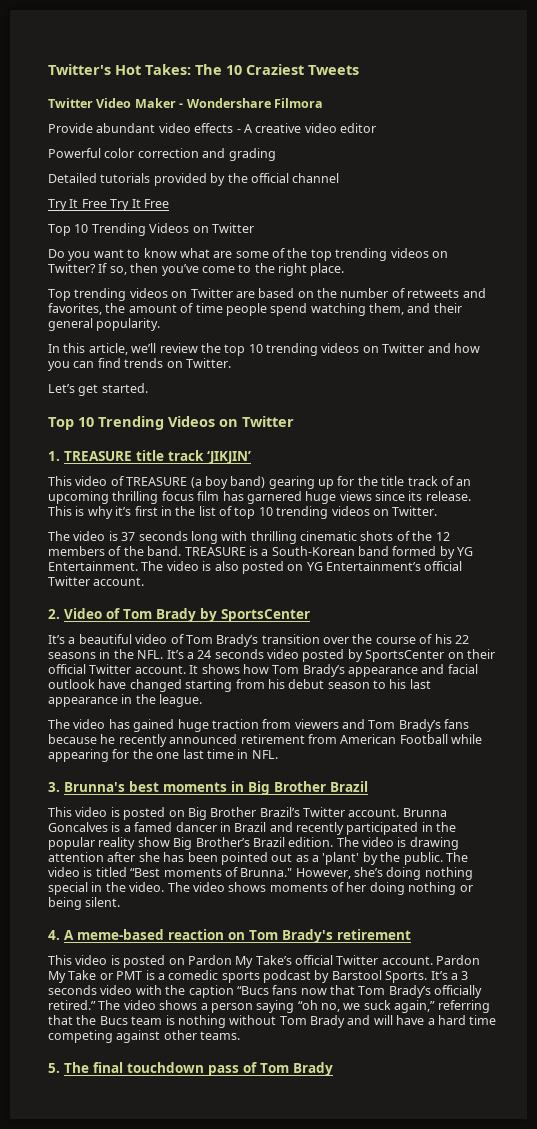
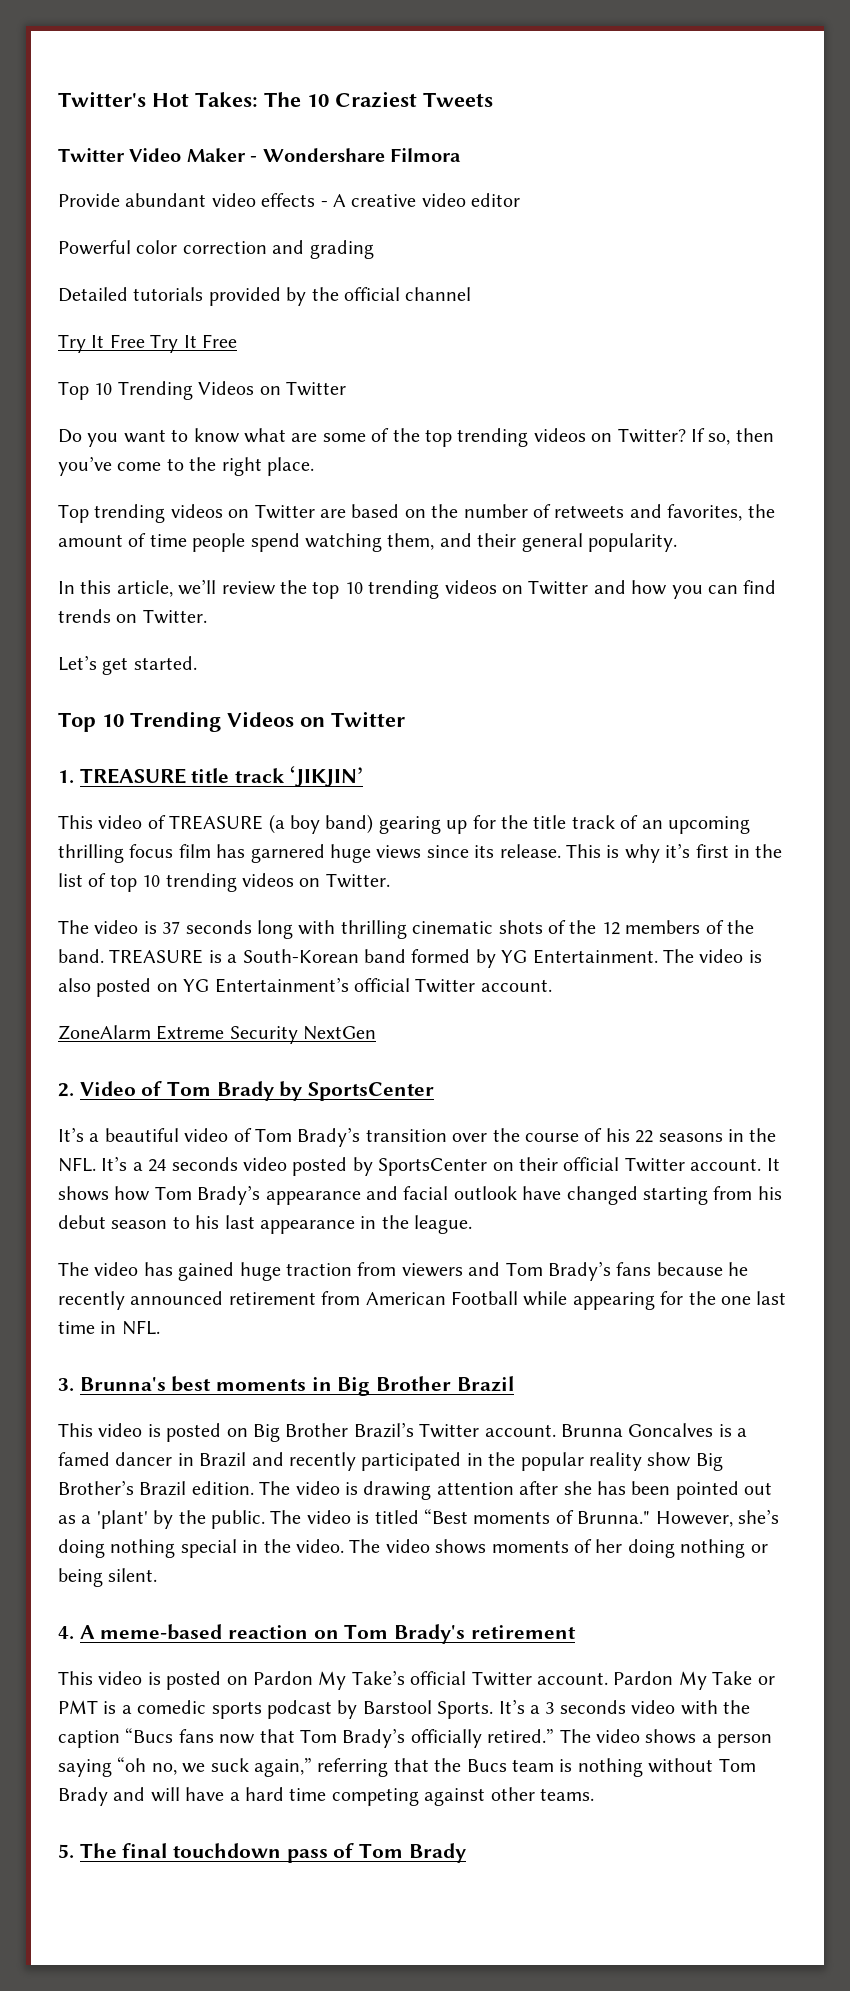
(145, 581) none -> [58,1025,377,1044] // ZoneAlarm Extreme Security NextGen

